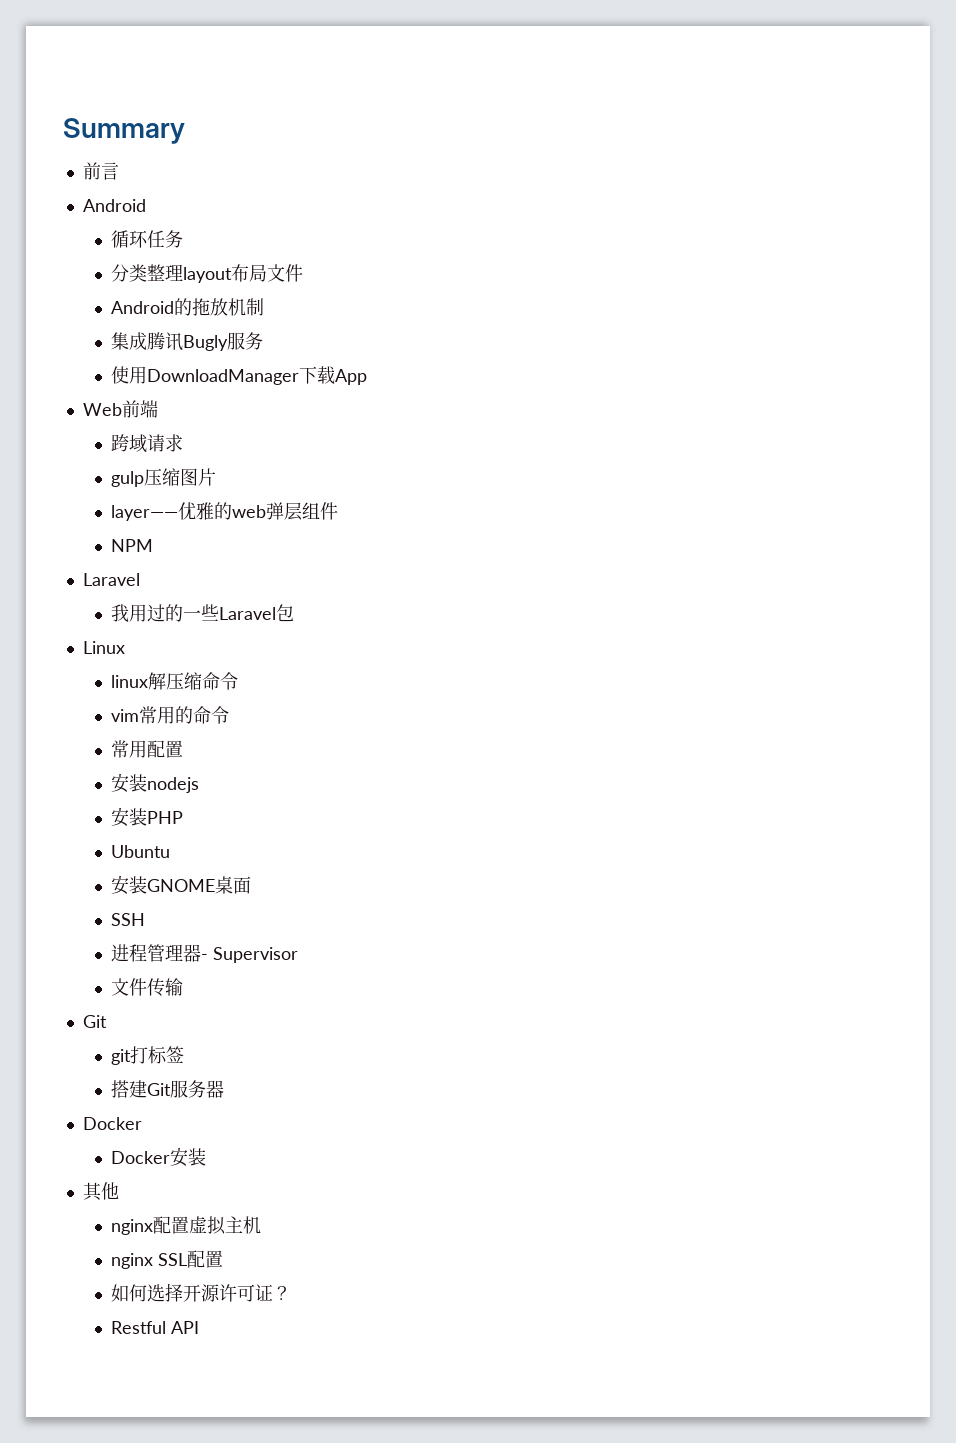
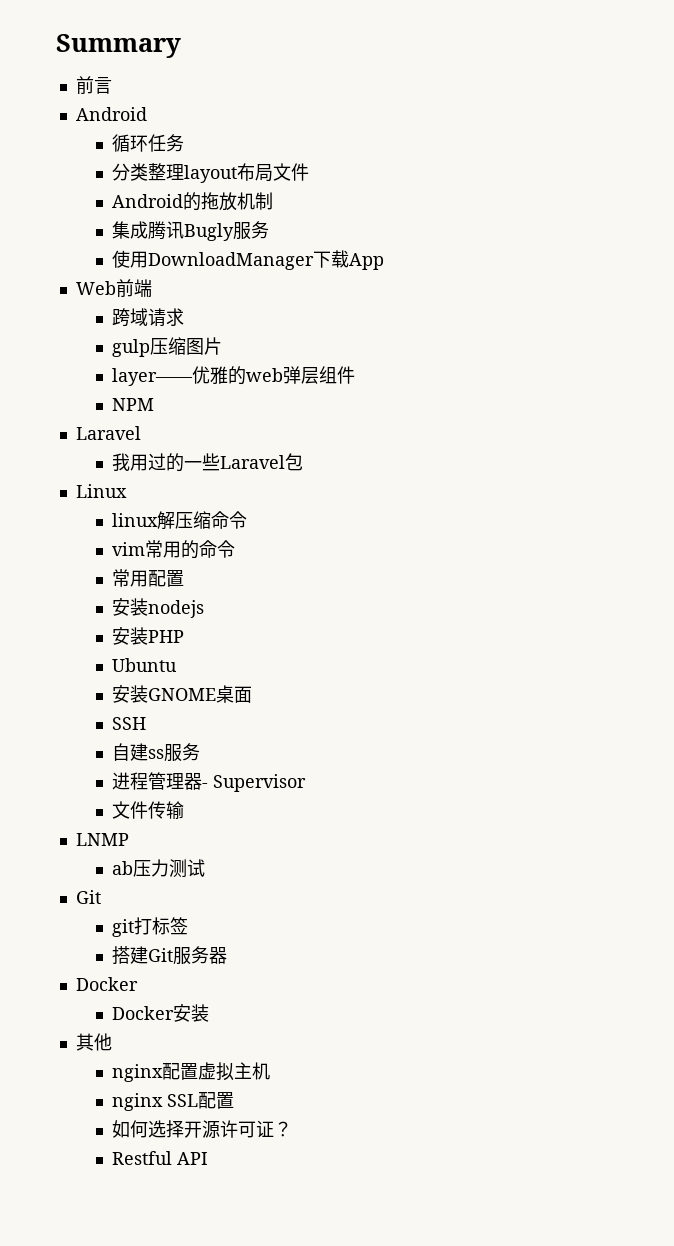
(145, 919) none -> [111,743,200,762] // 自建ss服务
(183, 987) none -> [75,833,129,846] [111,859,205,878] // LNMP // ab压力测试

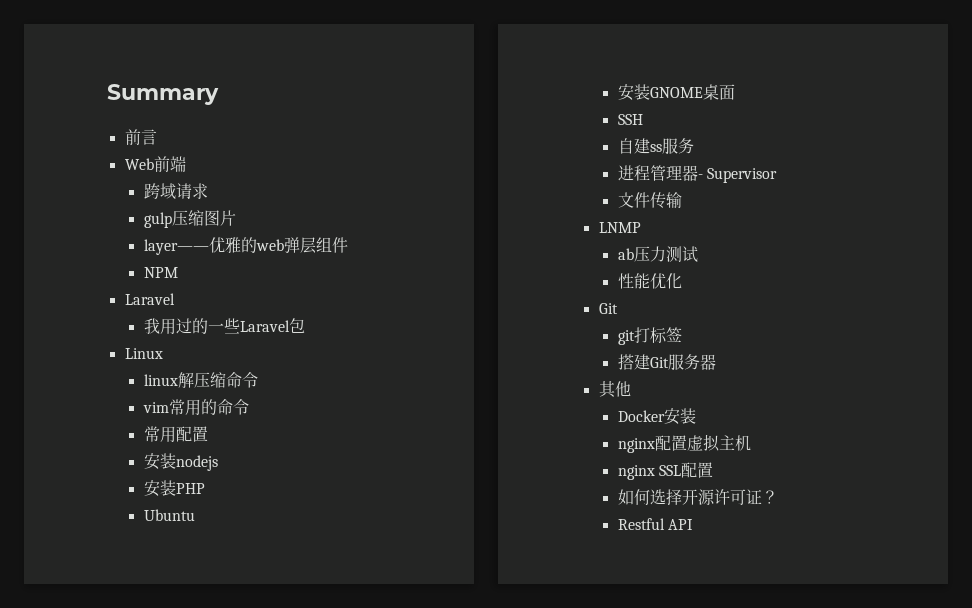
[75,107,147,121] [111,134,184,152] [111,163,309,183] [111,192,273,211] [111,221,269,241] [111,250,384,270] // Android // 循环任务 // 分类整理layout布局文件 // Android的拖放机制 // 集成腾讯Bugly服务 // 使用DownloadManager下载App -> (157, 137) none
(205, 868) none -> [617,273,682,289] // 性能优化
[75,977,138,991] Docker -> [598,381,631,398] 其他
[75,1033,112,1051] // 其他 -> (696, 416) none

